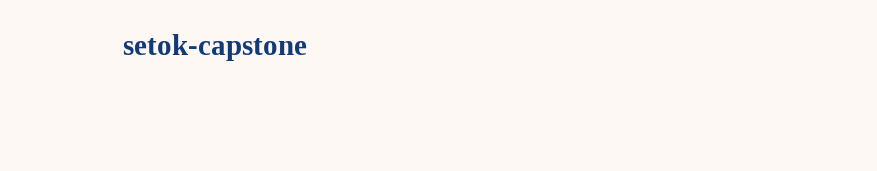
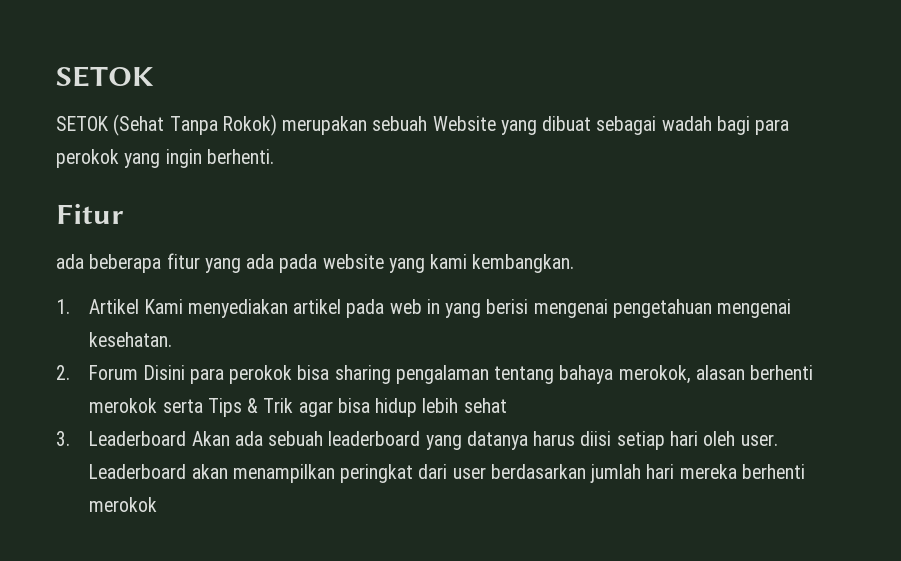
[123,34,307,61] setok-capstone -> [56,66,154,87] [56,114,790,136] [56,149,274,168] [56,203,124,224] [56,253,575,273] [56,299,792,318] [89,332,173,347] [56,365,814,384] [89,398,507,417] [56,431,778,450] [89,464,806,483] [89,497,158,512] SETOK // SETOK (Sehat Tanpa Rokok) merupakan sebuah Website yang dibuat sebagai wadah bagi para perokok yang ingin berhenti. // Fitur // ada beberapa fitur yang ada pada website yang kami kembangkan. // 1. Artikel Kami menyediakan artikel pada web in yang berisi mengenai pengetahuan mengenai kesehatan. // 2. Forum Disini para perokok bisa sharing pengalaman tentang bahaya merokok, alasan berhenti merokok serta Tips & Trik agar bisa hidup lebih sehat // 3. Leaderboard Akan ada sebuah leaderboard yang datanya harus diisi setiap hari oleh user. Leaderboard akan menampilkan peringkat dari user berdasarkan jumlah hari mereka berhenti merokok

